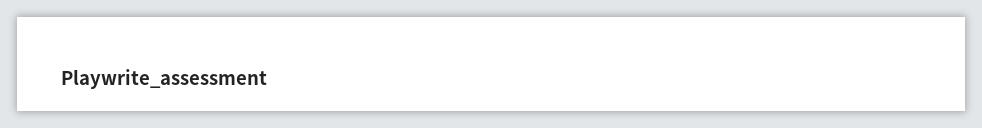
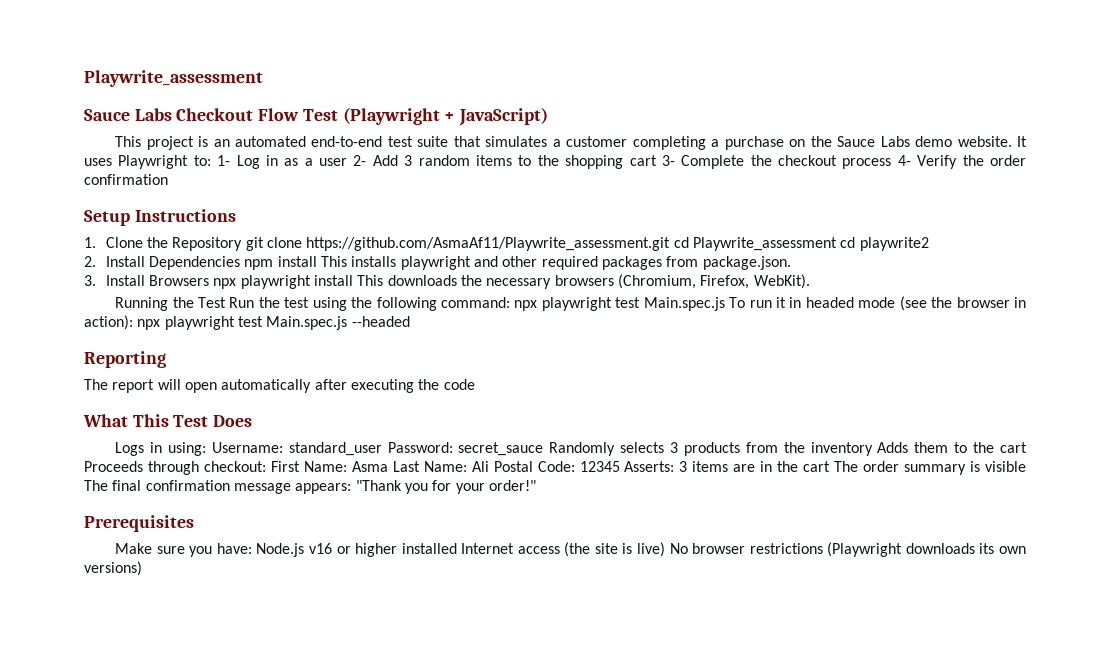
[61,69,267,89] Playwrite_assessment -> [84,70,263,87] [84,107,549,126] [115,136,1027,150] [84,155,1026,169] [84,174,168,185] [84,209,236,226] [84,237,929,251] [84,256,791,270] [84,274,810,289] [115,296,1026,311] [84,315,410,330] [84,351,166,368] [84,379,475,393] [83,414,253,427] [115,442,1027,456] [84,461,1026,475] [84,480,536,494] [84,515,194,532] [115,542,1027,557] [84,561,142,576] Playwrite_assessment // Sauce Labs Checkout Flow Test (Playwright + JavaScript) // This project is an automated end-to-end test suite that simulates a customer completing a purchase on the Sauce Labs demo website. It uses Playwright to: 1- Log in as a user 2- Add 3 random items to the shopping cart 3- Complete the checkout process 4- Verify the order confirmation // Setup Instructions // 1. Clone the Repository git clone https://github.com/AsmaAf11/Playwrite_assessment.git cd Playwrite_assessment cd playwrite2 // 2. Install Dependencies npm install This installs playwright and other required packages from package.json. // 3. Install Browsers npx playwright install This downloads the necessary browsers (Chromium, Firefox, WebKit). // Running the Test Run the test using the following command: npx playwright test Main.spec.js To run it in headed mode (see the browser in action): npx playwright test Main.spec.js --headed // Reporting // The report will open automatically after executing the code // What This Test Does // Logs in using: Username: standard_user Password: secret_sauce Randomly selects 3 products from the inventory Adds them to the cart Proceeds through checkout: First Name: Asma Last Name: Ali Postal Code: 12345 Asserts: 3 items are in the cart The order summary is visible The final confirmation message appears: "Thank you for your order!" // Prerequisites // Make sure you have: Node.js v16 or higher installed Internet access (the site is live) No browser restrictions (Playwright downloads its own versions)

